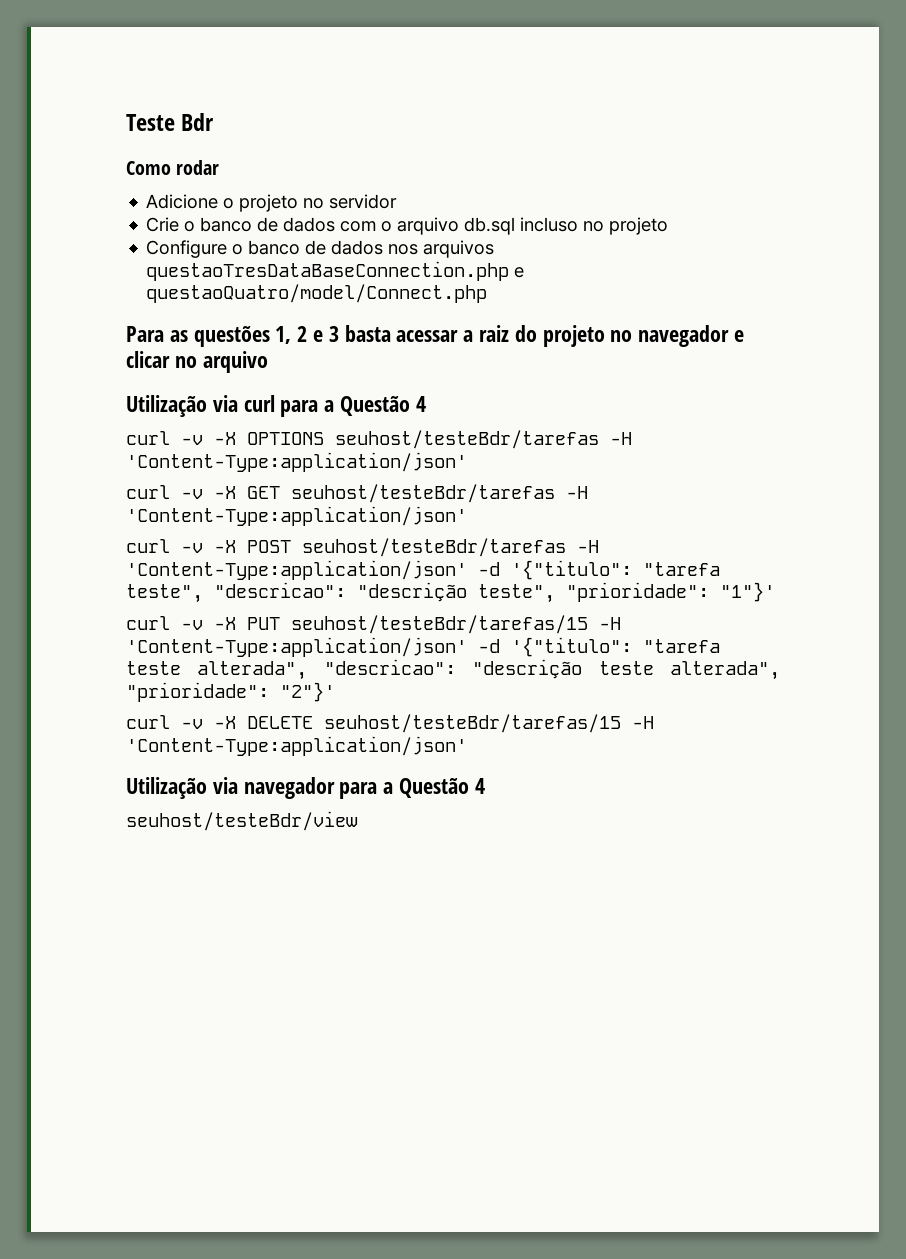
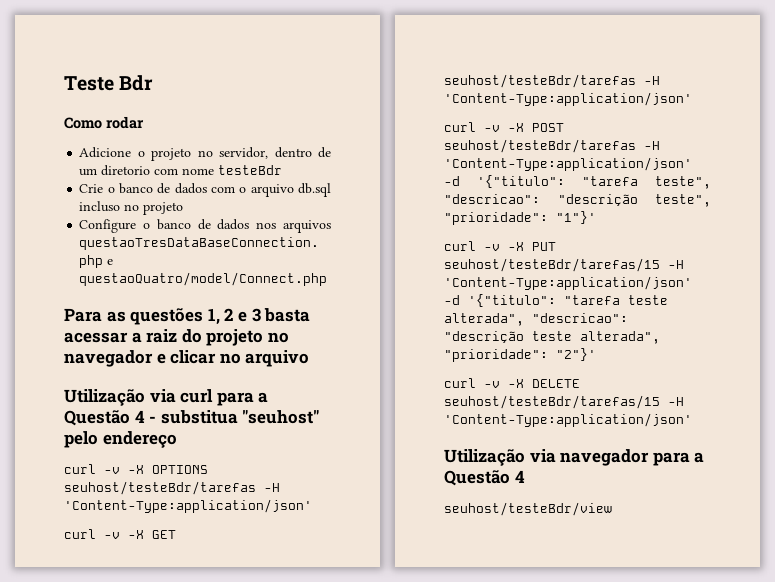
[329,194,398,209] servidor -> [219,147,331,159] [79,165,283,176] servidor, dentro de um diretorio com nome testeBdr
(426, 404) none -> [149,410,320,424] [64,431,177,448] - substitua "seuhost" pelo endereço

